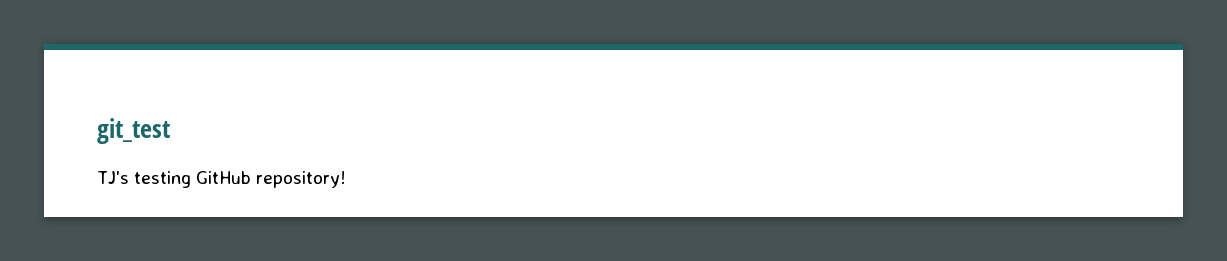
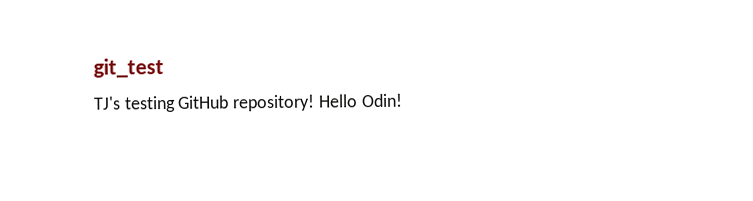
(347, 179) none -> [317,93,403,108] Hello Odin!

